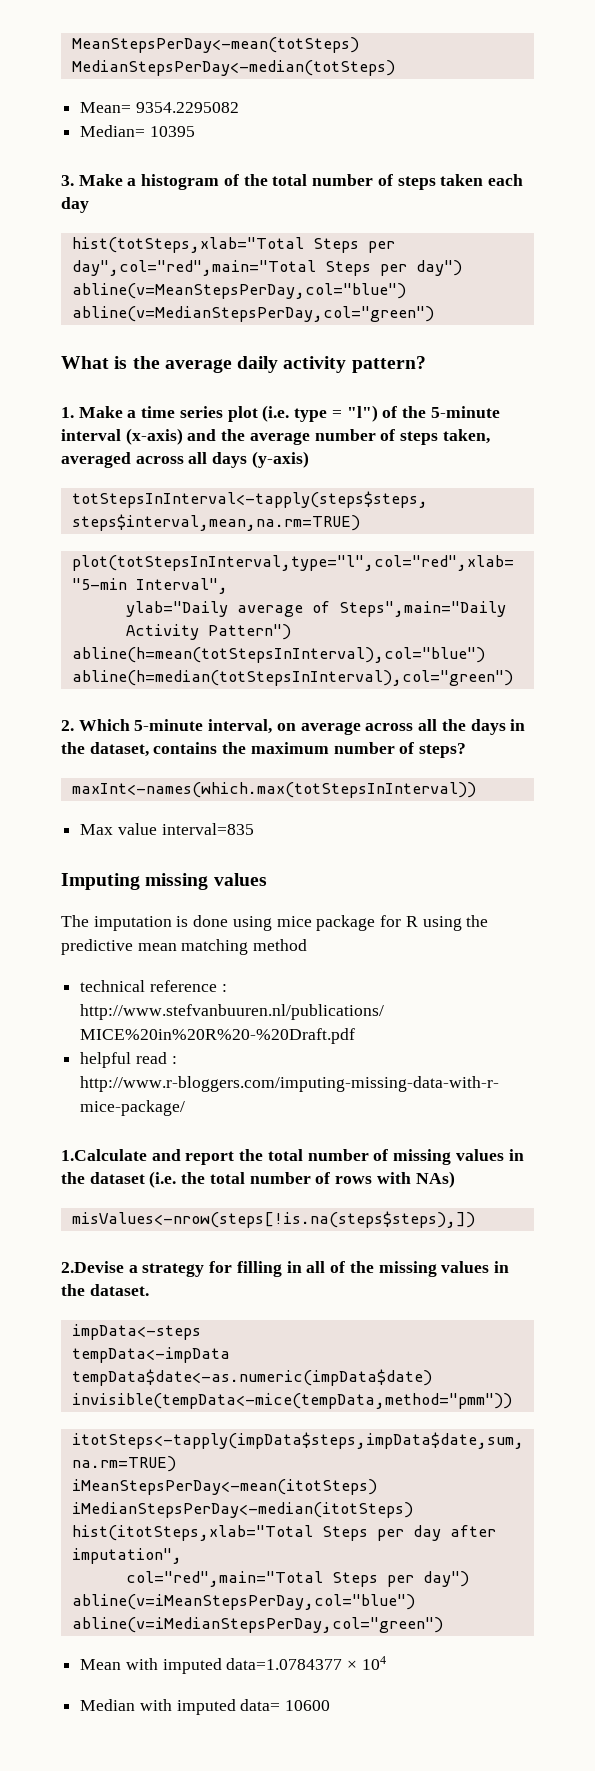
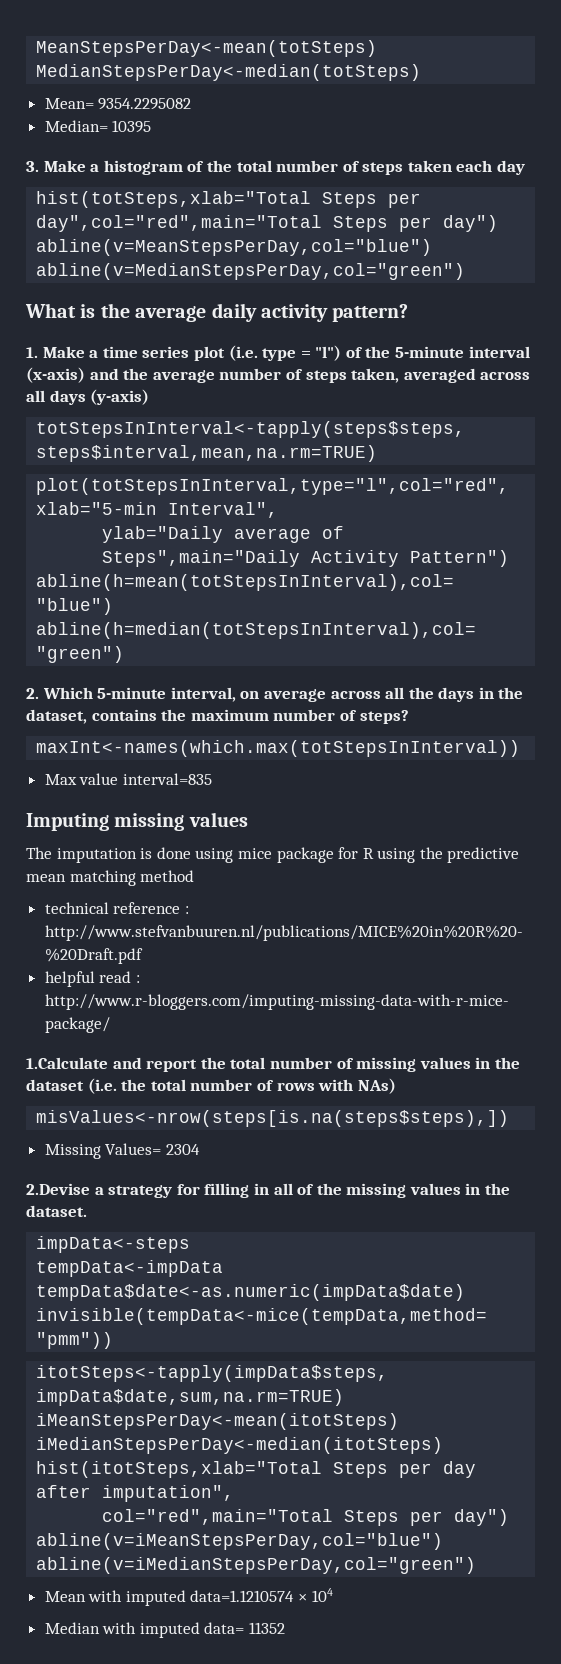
[71,1211,475,1228] misValues<-nrow(steps[!is.na(steps$steps),]) -> [36,1110,510,1127] [44,1143,200,1159] misValues<-nrow(steps[is.na(steps$steps),]) // Missing Values= 2304
[226,1658,343,1670] data=1.0784377 -> [190,1590,295,1602] data=1.1210574
[285,1700,331,1711] 10600 -> [249,1622,286,1634] 11352

